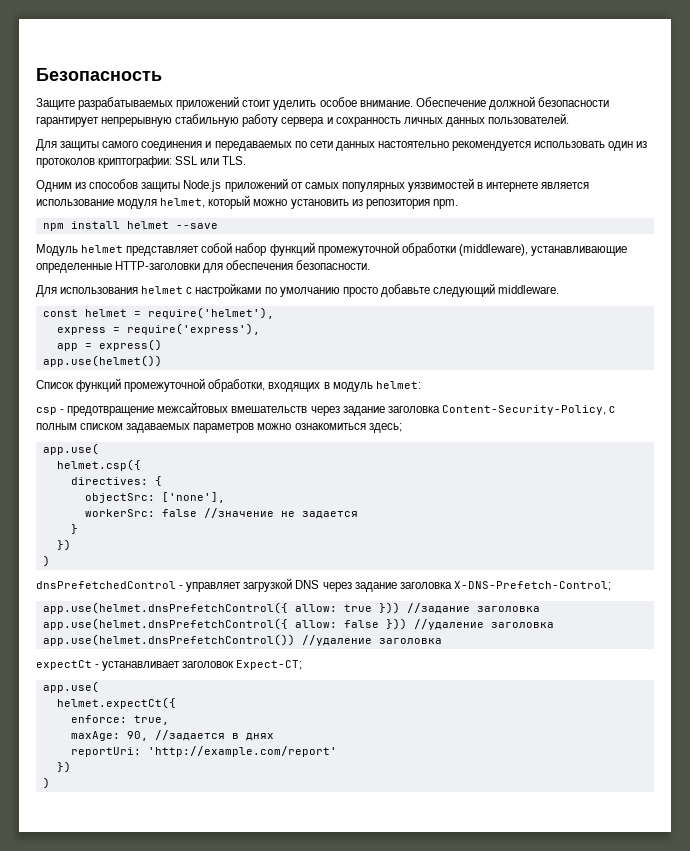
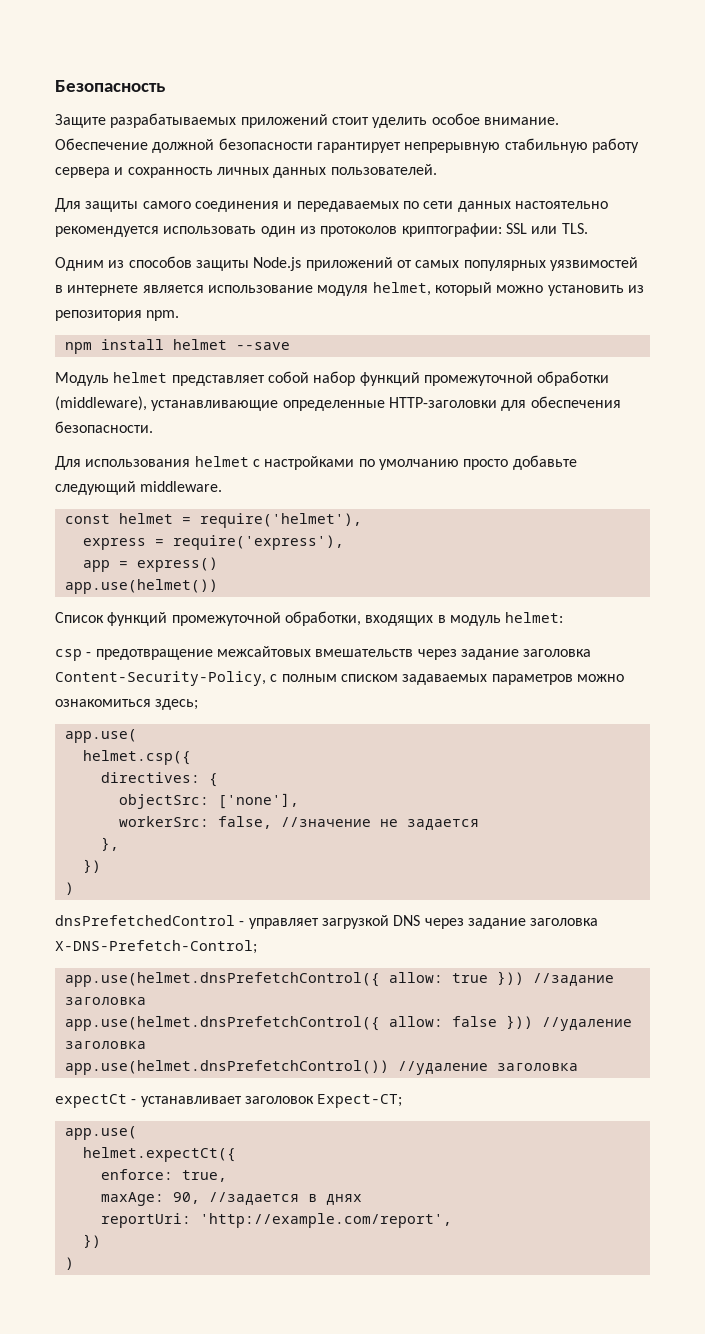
[161,509,197,517] false -> [217,816,272,829] false,
[70,524,78,534] } -> [100,837,119,851] },
[147,746,337,757] 'http://example.com/report' -> [199,1213,452,1228] 'http://example.com/report',

